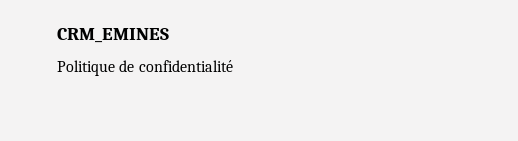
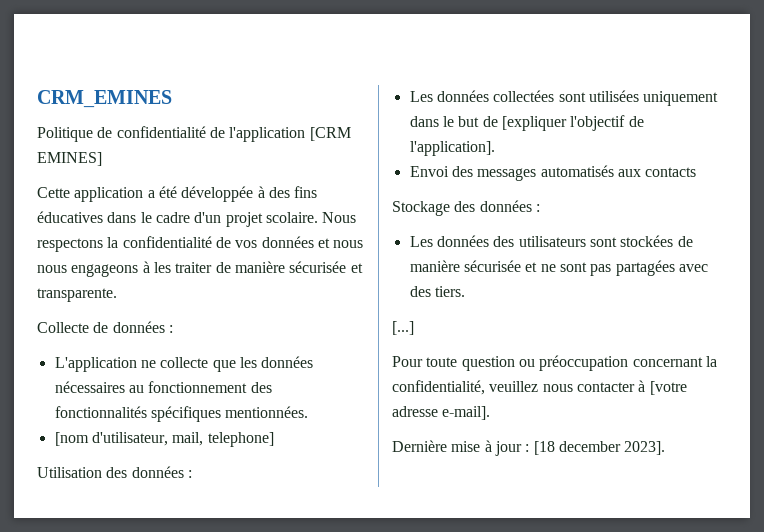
(233, 66) none -> [209,127,351,142] [37,152,102,166] [37,186,318,202] [37,211,357,227] [37,236,364,252] [37,261,363,277] [37,288,117,302] [37,321,173,333] [54,356,314,372] [54,381,272,393] [54,406,309,422] [54,432,274,447] [37,466,192,478] [409,90,719,106] [409,115,644,131] [409,141,495,156] [409,165,697,181] [392,200,540,216] [409,235,693,247] [409,260,708,276] [409,286,465,297] [392,321,414,335] [392,355,717,371] [392,380,687,395] [392,406,491,420] [392,440,666,456] de l'application [CRM EMINES] // Cette application a été développée à des fins éducatives dans le cadre d'un projet scolaire. Nous respectons la confidentialité de vos données et nous nous engageons à les traiter de manière sécurisée et transparente. // Collecte de données : // L'application ne collecte que les données nécessaires au fonctionnement des fonctionnalités spécifiques mentionnées. // [nom d'utilisateur, mail, telephone] // Utilisation des données : // Les données collectées sont utilisées uniquement dans le but de [expliquer l'objectif de l'application]. // Envoi des messages automatisés aux contacts // Stockage des données : // Les données des utilisateurs sont stockées de manière sécurisée et ne sont pas partagées avec des tiers. // [...] // Pour toute question ou préoccupation concernant la confidentialité, veuillez nous contacter à [votre adresse e-mail]. // Dernière mise à jour : [18 december 2023].

